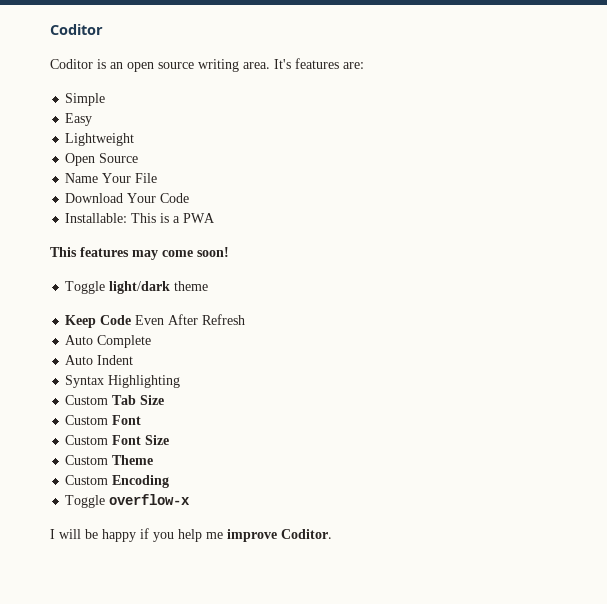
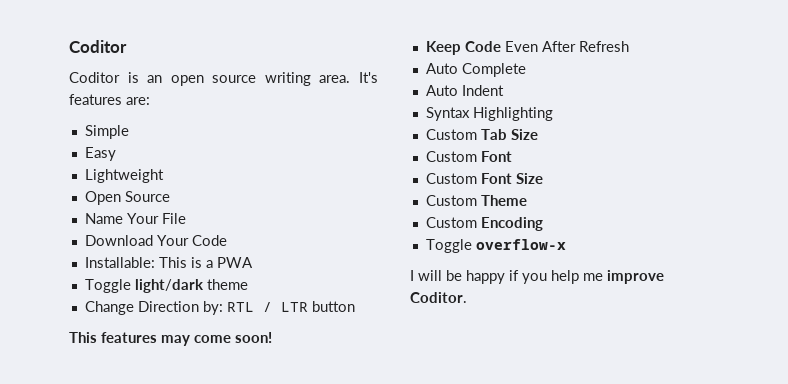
(216, 218) none -> [84,279,248,293] [84,301,355,315] // Toggle light/dark theme // Change Direction by: RTL / LTR button
[65,281,209,294] // Toggle light/dark theme -> (272, 337) none

